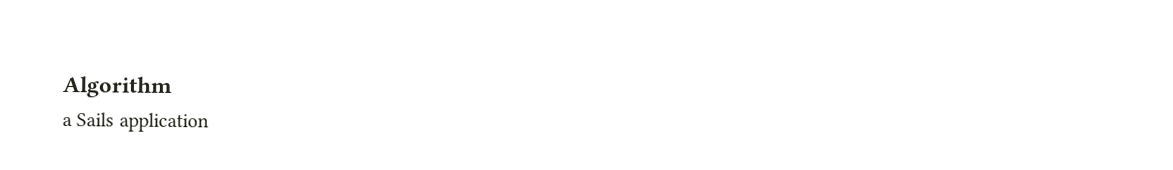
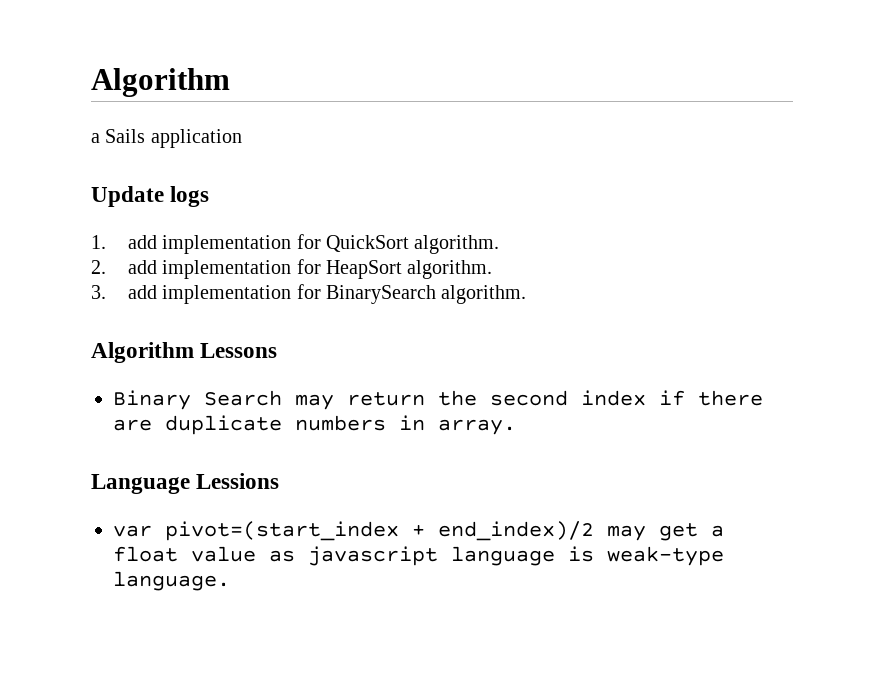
(209, 122) none -> [91,186,210,207] [91,234,500,254] [91,259,493,279] [91,284,527,304] [91,342,278,363] [113,390,763,410] [113,415,516,435] [91,473,280,494] [113,521,724,541] [113,546,724,566] [113,571,230,591] // Update logs // 1. add implementation for QuickSort algorithm. // 2. add implementation for HeapSort algorithm. // 3. add implementation for BinarySearch algorithm. // Algorithm Lessons // Binary Search may return the second index if there are duplicate numbers in array. // Language Lessions // var pivot=(start_index + end_index)/2 may get a float value as javascript language is weak-type language.

